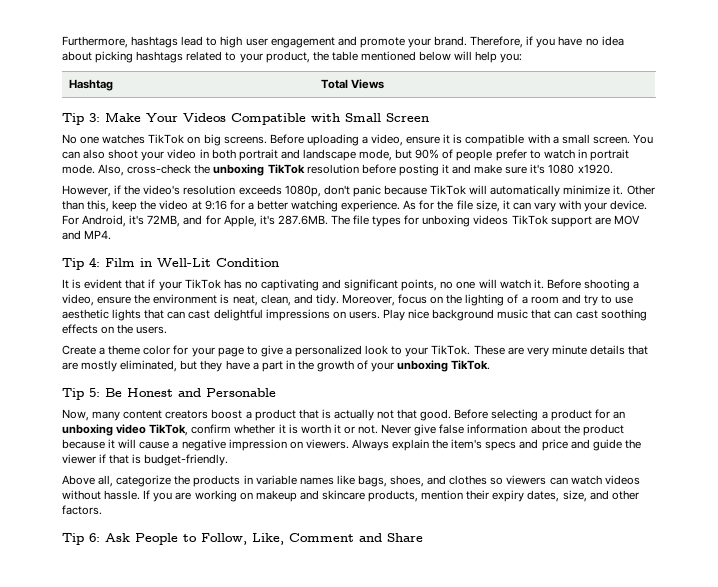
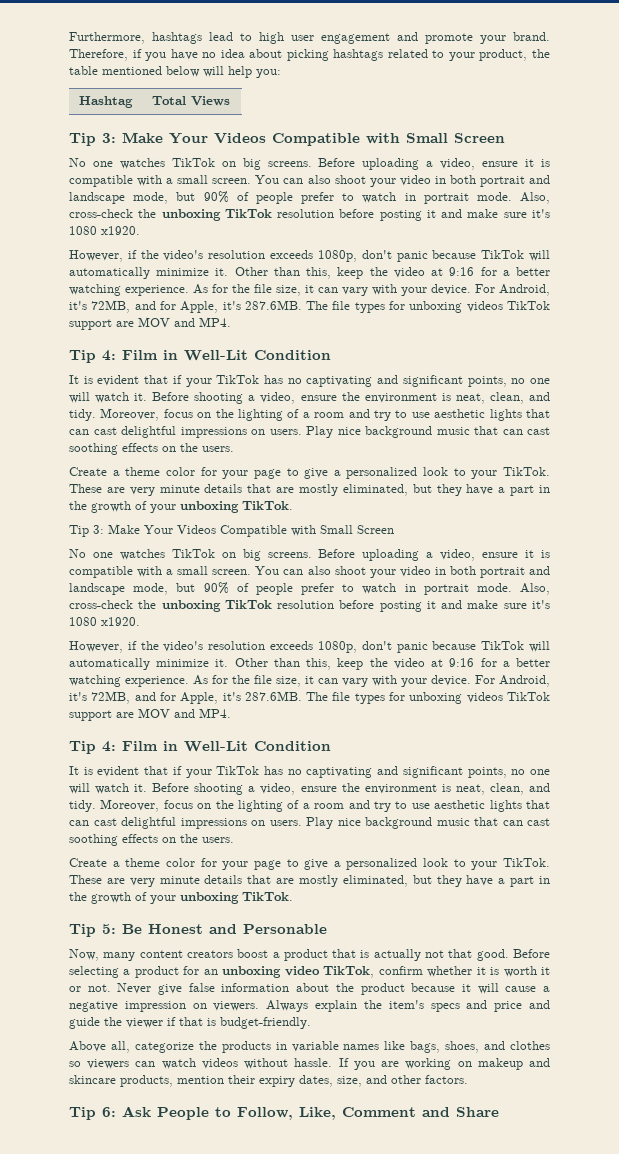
(491, 365) none -> [69,524,394,537] [69,549,550,561] [69,566,550,578] [69,582,551,595] [69,600,550,612] [69,617,140,626] [69,641,550,653] [69,658,550,670] [69,675,550,687] [69,691,551,704] [69,708,231,721] [69,741,331,754] [69,766,550,778] [69,783,551,795] [69,799,550,812] [69,817,550,829] [69,834,234,846] [69,858,551,870] [69,875,550,887] [69,892,293,904] // Tip 3: Make Your Videos Compatible with Small Screen // No one watches TikTok on big screens. Before uploading a video, ensure it is compatible with a small screen. You can also shoot your video in both portrait and landscape mode, but 90% of people prefer to watch in portrait mode. Also, cross-check the unboxing TikTok resolution before posting it and make sure it's 1080 x1920. // However, if the video's resolution exceeds 1080p, don't panic because TikTok will automatically minimize it. Other than this, keep the video at 9:16 for a better watching experience. As for the file size, it can vary with your device. For Android, it's 72MB, and for Apple, it's 287.6MB. The file types for unboxing videos TikTok support are MOV and MP4. // Tip 4: Film in Well-Lit Condition // It is evident that if your TikTok has no captivating and significant points, no one will watch it. Before shooting a video, ensure the environment is neat, clean, and tidy. Moreover, focus on the lighting of a room and try to use aesthetic lights that can cast delightful impressions on users. Play nice background music that can cast soothing effects on the users. // Create a theme color for your page to give a personalized look to your TikTok. These are very minute details that are mostly eliminated, but they have a part in the growth of your unboxing TikTok.

